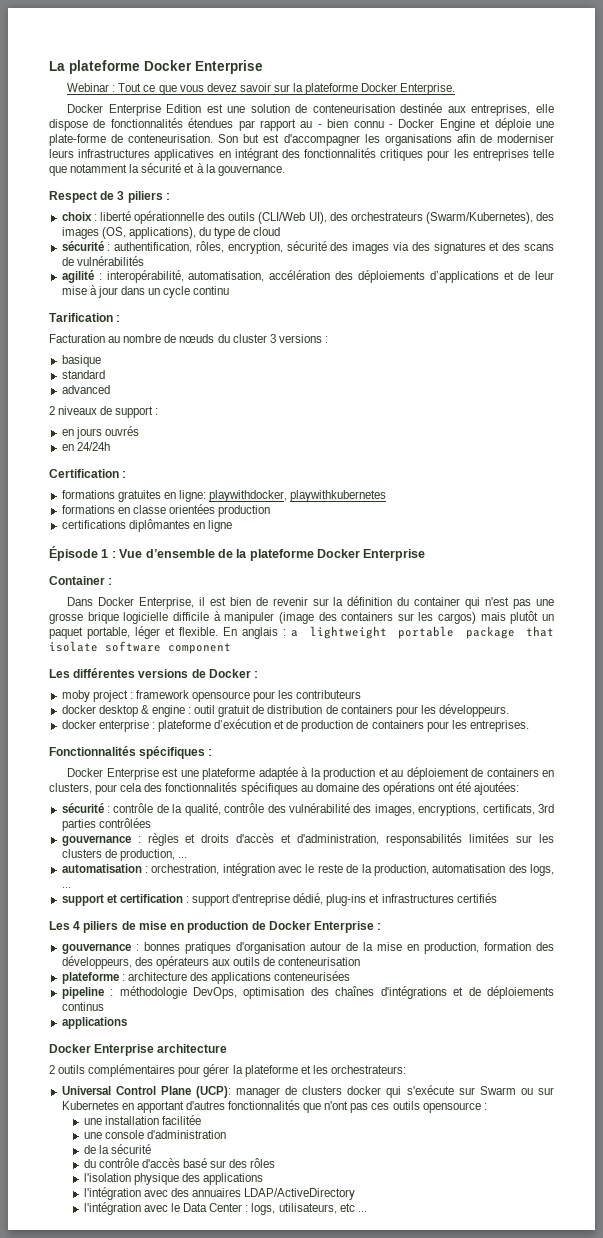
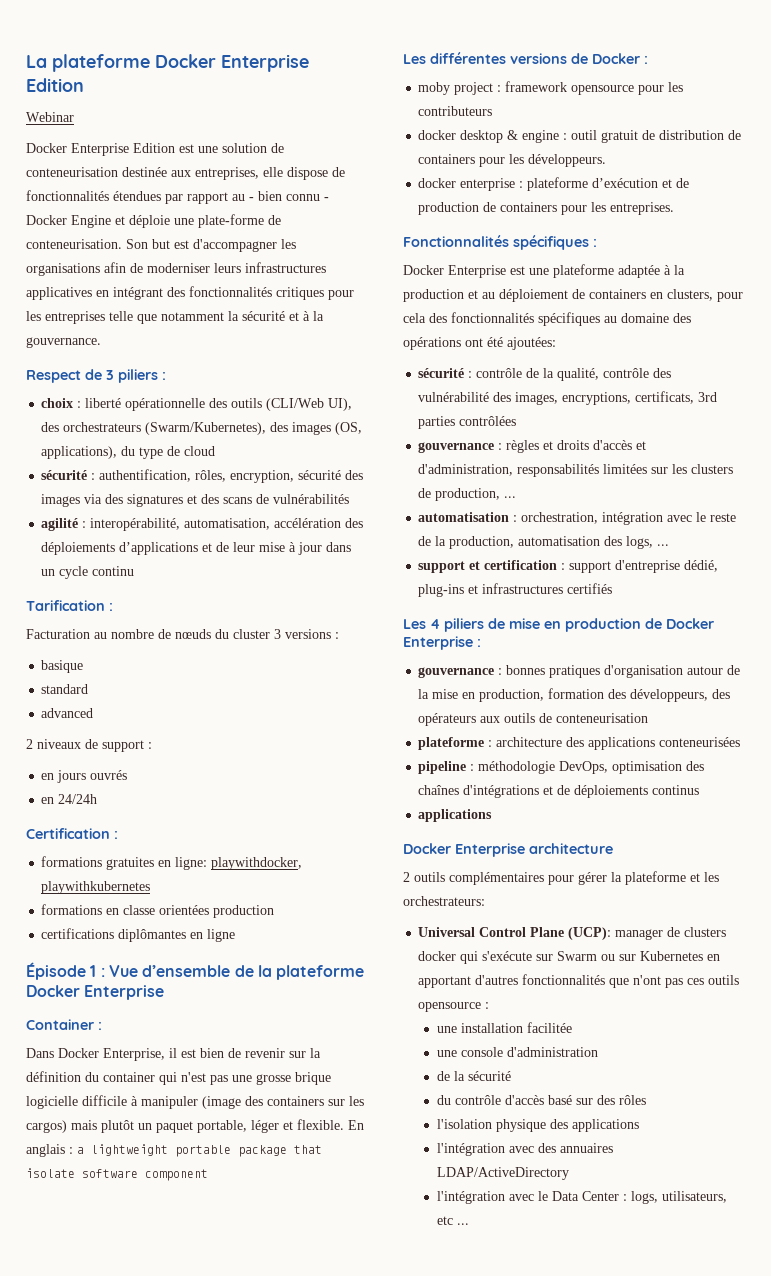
(263, 67) none -> [26,78,84,92] Edition
[112,83,456,95] : Tout ce que vous devez savoir sur la plateforme Docker Enterprise. -> (74, 117) none

